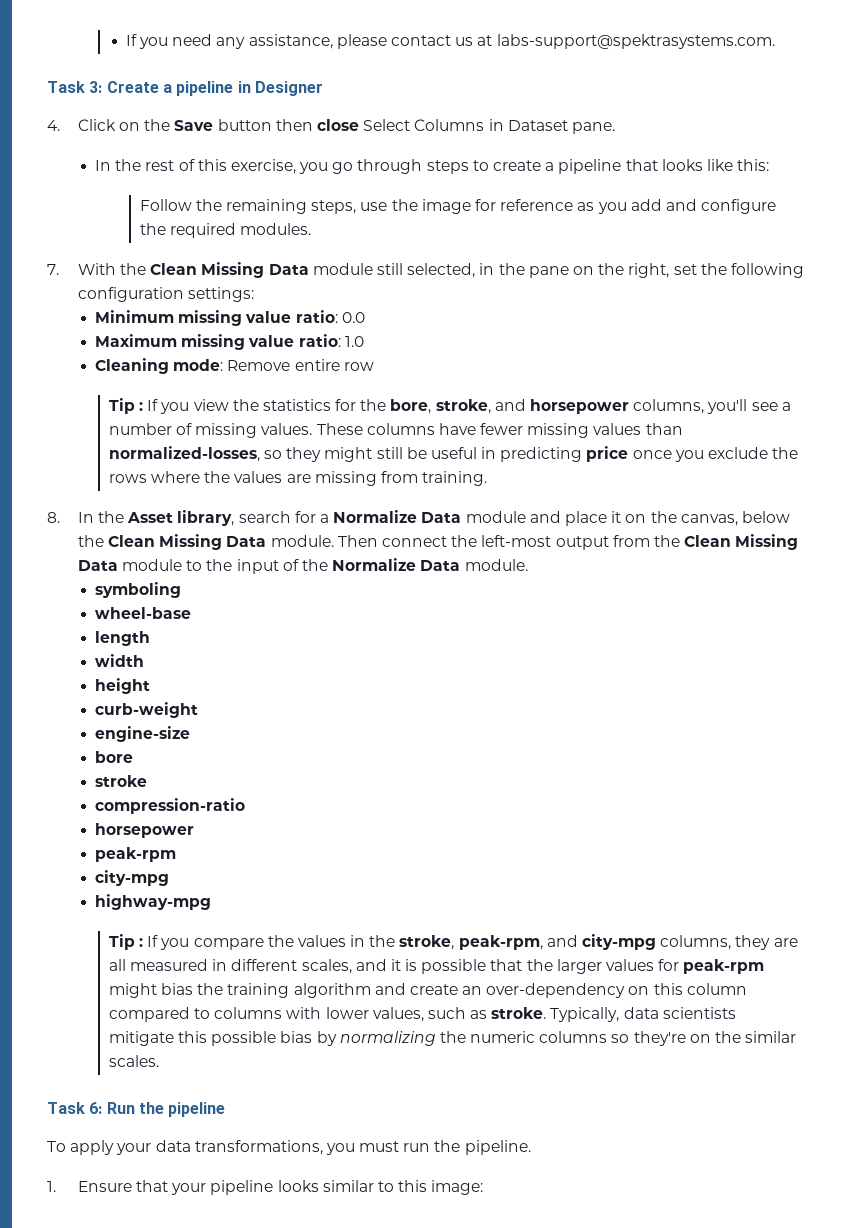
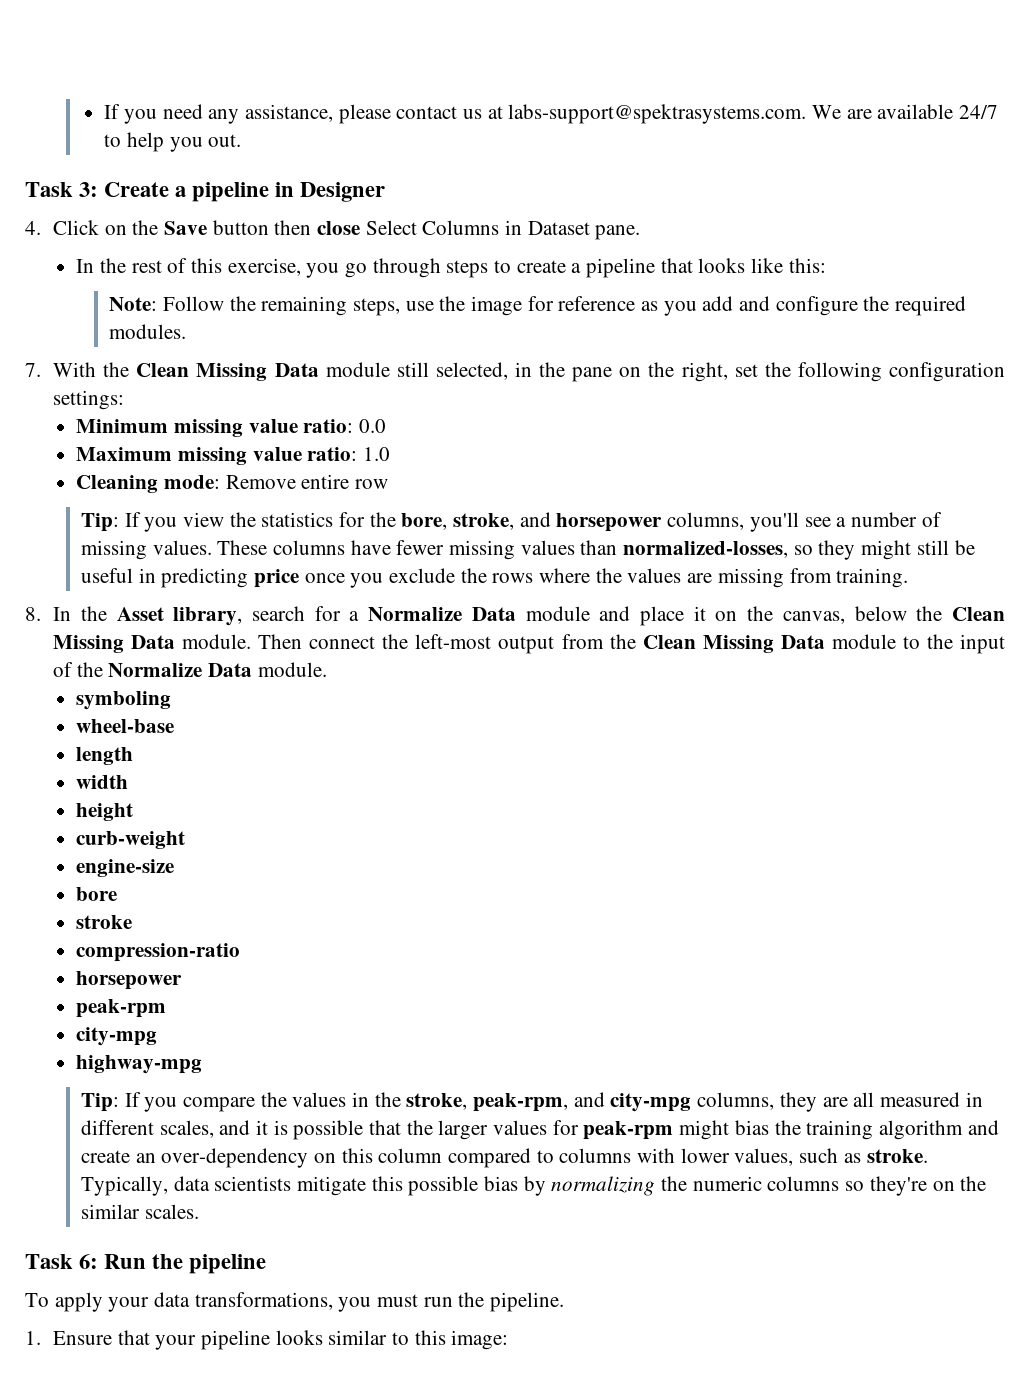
(775, 41) none -> [811,104,998,119] [104,132,242,152] We are available 24/7 to help you out.
(770, 165) none -> [109,297,158,311] Note:
[108,398,144,414] Tip : -> [81,513,120,532] Tip:
[108,934,144,950] Tip : -> [81,1093,120,1112] Tip:

